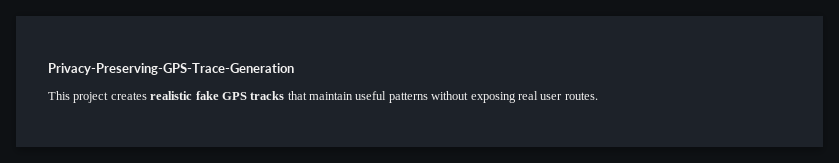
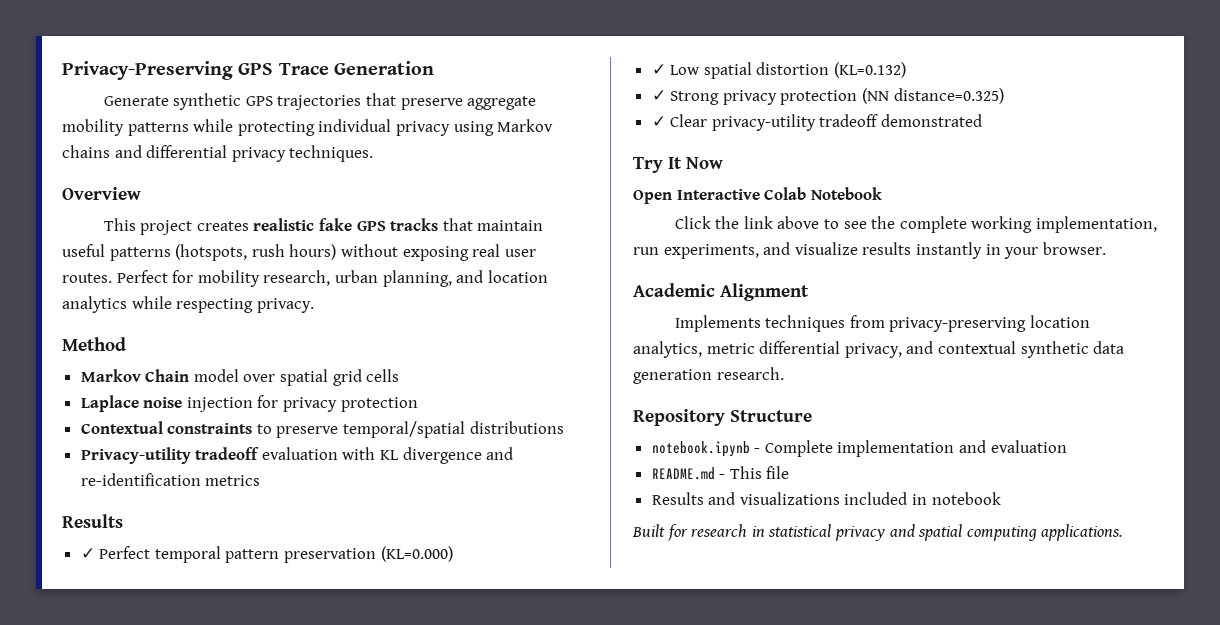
[48,63,294,75] Privacy-Preserving-GPS-Trace-Generation -> [62,61,434,80] [103,93,537,110] [62,119,554,136] [62,145,374,162] [62,187,141,200] Privacy-Preserving GPS Trace Generation // Generate synthetic GPS trajectories that preserve aggregate mobility patterns while protecting individual privacy using Markov chains and differential privacy techniques. // Overview
(428, 97) none -> [175,244,337,261] (hotspots, rush hours)
(598, 96) none -> [116,270,548,287] [62,296,314,313] [62,337,126,351] [80,369,400,386] [80,395,418,412] [80,421,564,438] [80,447,514,464] [80,473,261,486] [62,514,123,528] [80,546,453,563] [651,62,907,79] [651,88,1004,105] [651,114,983,131] [633,157,723,173] [633,187,882,204] [674,216,1157,233] [633,242,1106,259] [633,283,809,301] [674,315,1091,332] [633,341,1125,358] [633,367,784,384] [633,409,812,426] [651,440,1067,457] [651,466,790,480] [651,492,1001,505] [632,524,1124,541] Perfect for mobility research, urban planning, and location analytics while respecting privacy. // Method // Markov Chain model over spatial grid cells // Laplace noise injection for privacy protection // Contextual constraints to preserve temporal/spatial distributions // Privacy-utility tradeoff evaluation with KL divergence and re-identification metrics // Results // ✓ Perfect temporal pattern preservation (KL=0.000) // ✓ Low spatial distortion (KL=0.132) // ✓ Strong privacy protection (NN distance=0.325) // ✓ Clear privacy-utility tradeoff demonstrated // Try It Now // Open Interactive Colab Notebook // Click the link above to see the complete working implementation, run experiments, and visualize results instantly in your browser. // Academic Alignment // Implements techniques from privacy-preserving location analytics, metric differential privacy, and contextual synthetic data generation research. // Repository Structure // notebook.ipynb - Complete implementation and evaluation // README.md - This file // Results and visualizations included in notebook // Built for research in statistical privacy and spatial computing applications.

